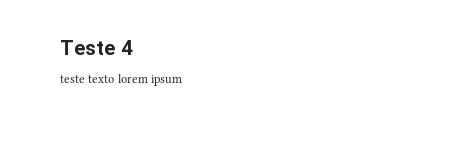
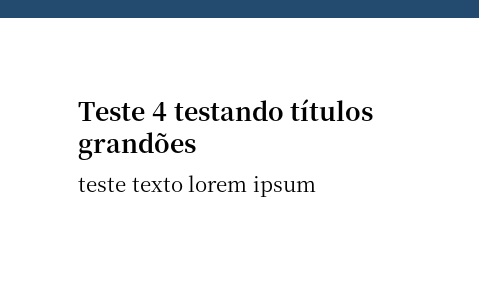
(133, 47) none -> [173,99,374,121] [78,132,196,160] testando títulos grandões

